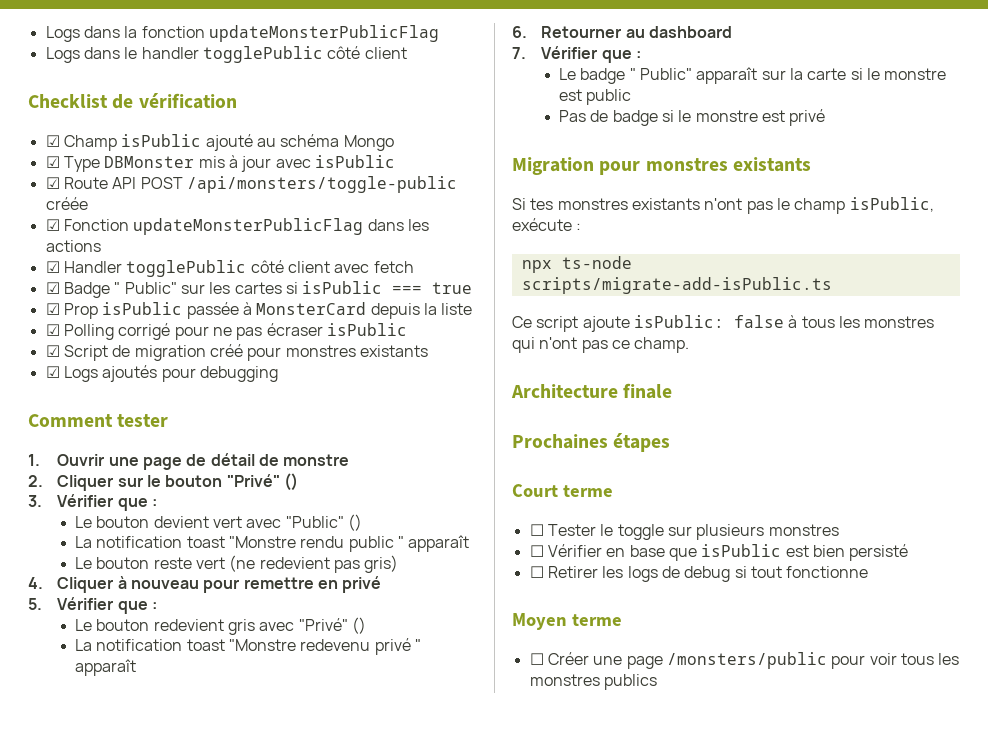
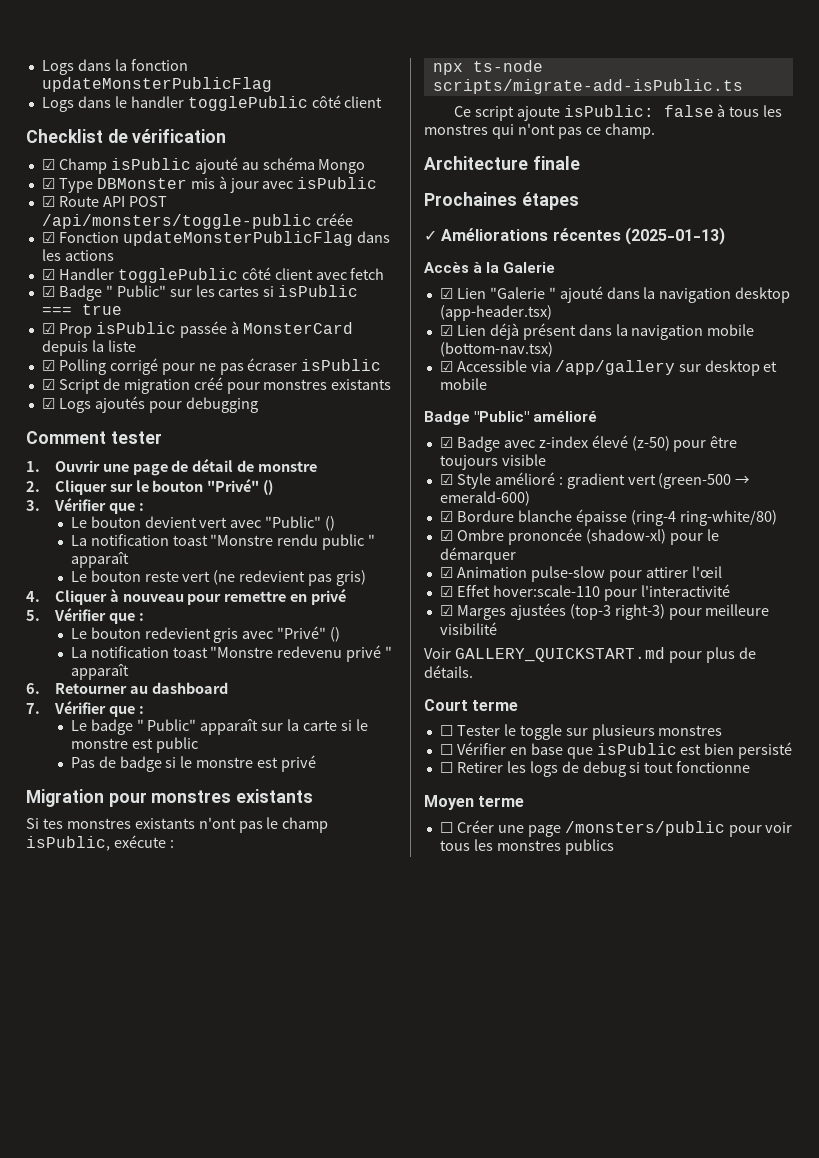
(671, 442) none -> [424,227,725,245] [424,262,556,273] [439,286,791,303] [439,305,552,321] [439,323,755,340] [439,342,553,357] [439,360,778,376] [439,378,487,390] [424,411,598,425] [439,435,738,452] [439,454,546,470] [439,472,751,489] [439,491,530,506] [439,509,777,526] [439,528,719,545] [439,547,516,564] [439,566,722,582] [439,584,730,601] [439,603,770,620] [439,622,497,635] [424,647,756,663] [424,665,473,678] // ✓ Améliorations récentes (2025-01-13) // Accès à la Galerie // ☑ Lien "Galerie " ajouté dans la navigation desktop (app-header.tsx) // ☑ Lien déjà présent dans la navigation mobile (bottom-nav.tsx) // ☑ Accessible via /app/gallery sur desktop et mobile // Badge "Public" amélioré // ☑ Badge avec z-index élevé (z-50) pour être toujours visible // ☑ Style amélioré : gradient vert (green-500 → emerald-600) // ☑ Bordure blanche épaisse (ring-4 ring-white/80) // ☑ Ombre prononcée (shadow-xl) pour le démarquer // ☑ Animation pulse-slow pour attirer l'œil // ☑ Effet hover:scale-110 pour l'interactivité // ☑ Marges ajustées (top-3 right-3) pour meilleure visibilité // Voir GALLERY_QUICKSTART.md pour plus de détails.

